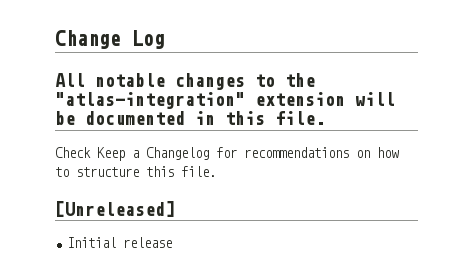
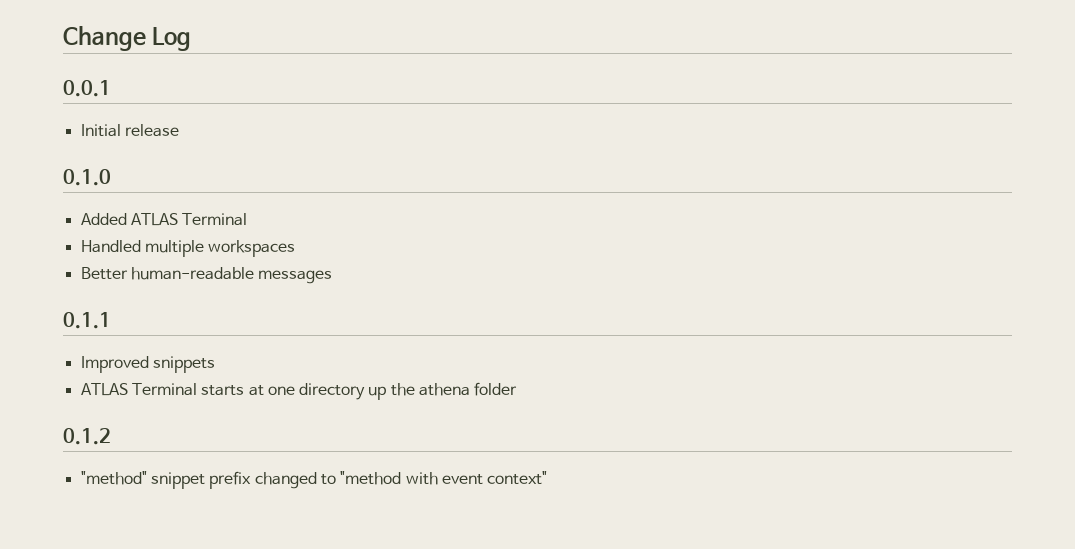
[55,73,315,90] [55,92,395,109] [55,111,325,125] [55,147,399,161] [55,166,216,177] [55,201,175,217] [67,237,173,248] All notable changes to the "atlas-integration" extension will be documented in this file. // Check Keep a Changelog for recommendations on how to structure this file. // [Unreleased] // Initial release -> [63,80,111,97] [80,124,179,137] [63,169,111,186] [80,213,248,226] [80,240,296,257] [80,267,333,284] [63,312,111,329] [80,356,215,373] [80,382,518,400] [63,428,111,445] [80,471,548,489] 0.0.1 // Initial release // 0.1.0 // Added ATLAS Terminal // Handled multiple workspaces // Better human-readable messages // 0.1.1 // Improved snippets // ATLAS Terminal starts at one directory up the athena folder // 0.1.2 // "method" snippet prefix changed to "method with event context"

